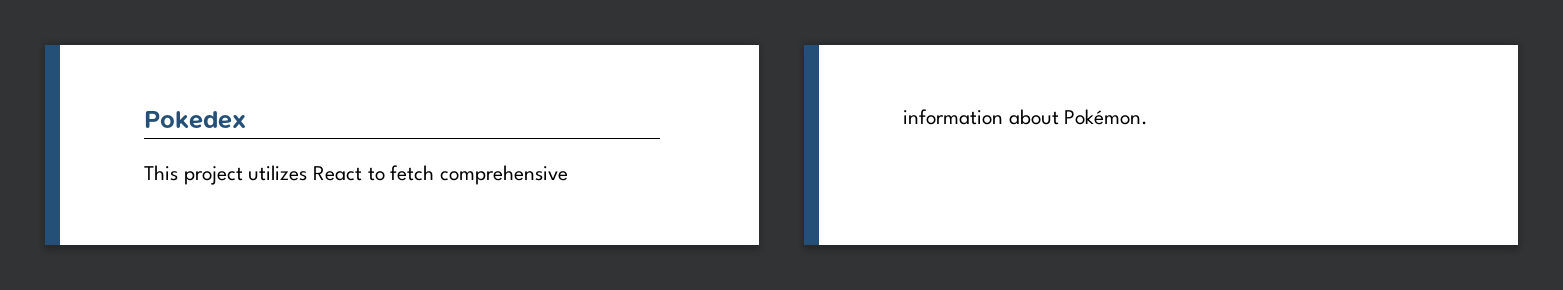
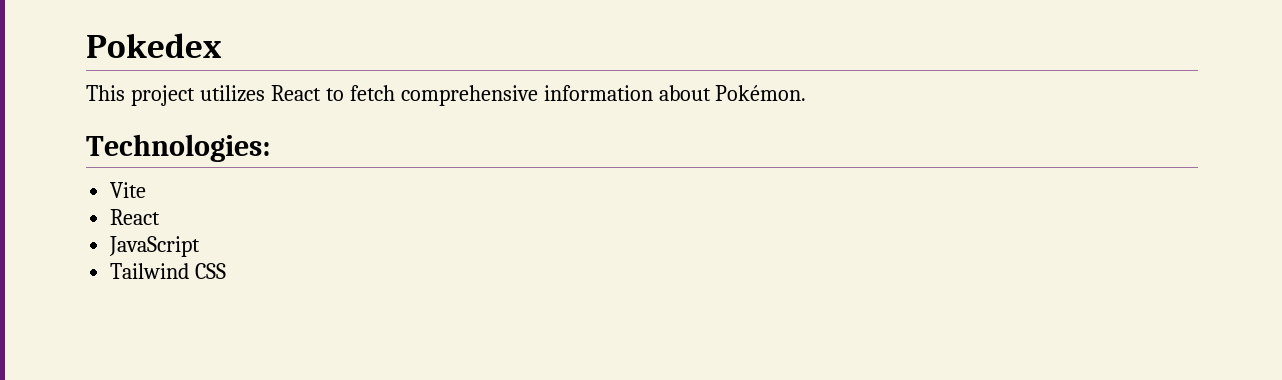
(1149, 117) none -> [86,134,270,162] [110,182,147,198] [110,209,161,225] [109,236,201,257] [110,263,227,279] // Technologies: // Vite // React // JavaScript // Tailwind CSS

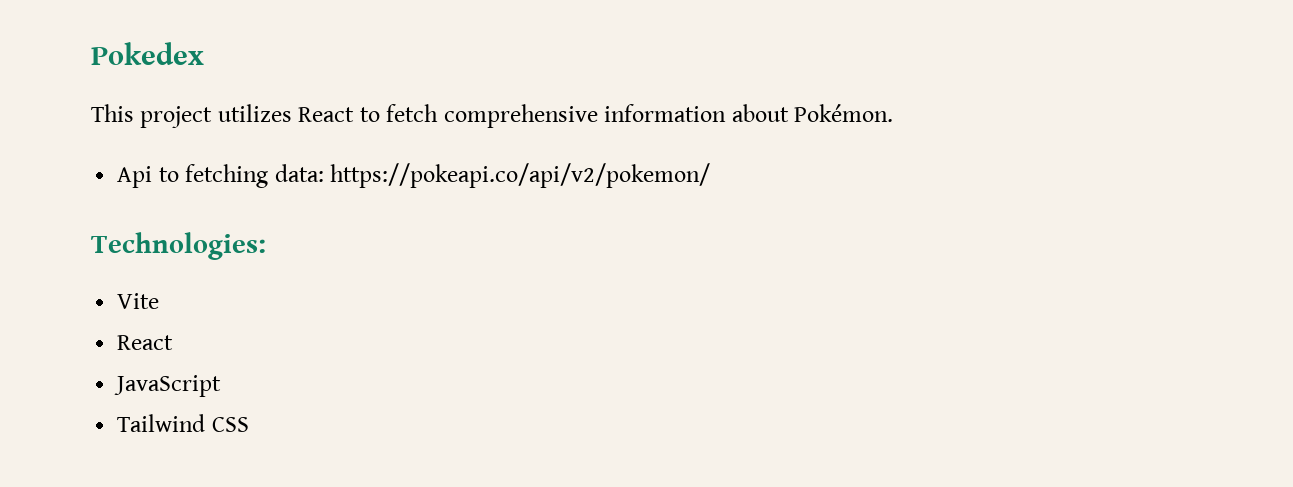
(807, 93) none -> [117,163,711,188] // Api to fetching data: https://pokeapi.co/api/v2/pokemon/

